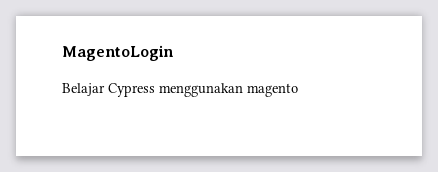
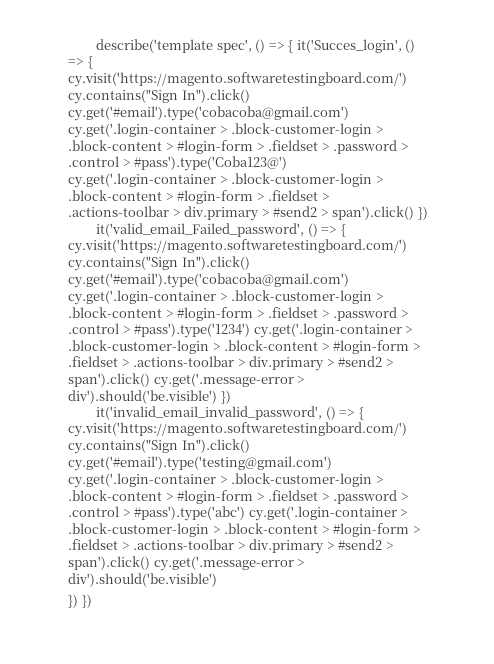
[62,45,174,61] [62,83,298,97] MagentoLogin // Belajar Cypress menggunakan magento -> [96,39,416,53] [68,56,93,69] [68,72,407,87] [68,89,250,104] [68,106,349,121] [68,123,384,138] [68,140,409,154] [68,156,288,171] [68,173,384,188] [68,190,330,204] [68,206,428,221] [96,223,346,237] [68,239,407,254] [68,256,250,271] [68,273,349,288] [68,290,384,305] [68,307,409,321] [68,323,414,338] [68,340,421,354] [68,356,394,371] [68,373,306,388] [68,390,231,404] [96,406,364,420] [68,422,407,437] [68,439,250,454] [68,456,332,471] [68,473,384,488] [68,490,409,504] [68,506,409,521] [68,523,421,537] [68,539,394,554] [68,556,306,571] [68,573,217,587] [68,594,92,608] describe('template spec', () => { it('Succes_login', () => { cy.visit('https://magento.softwaretestingboard.com/') cy.contains("Sign In").click() cy.get('#email').type('cobacoba@gmail.com') cy.get('.login-container > .block-customer-login > .block-content > #login-form > .fieldset > .password > .control > #pass').type('Coba123@') cy.get('.login-container > .block-customer-login > .block-content > #login-form > .fieldset > .actions-toolbar > div.primary > #send2 > span').click() }) // it('valid_email_Failed_password', () => { cy.visit('https://magento.softwaretestingboard.com/') cy.contains("Sign In").click() cy.get('#email').type('cobacoba@gmail.com') cy.get('.login-container > .block-customer-login > .block-content > #login-form > .fieldset > .password > .control > #pass').type('1234') cy.get('.login-container > .block-customer-login > .block-content > #login-form > .fieldset > .actions-toolbar > div.primary > #send2 > span').click() cy.get('.message-error > div').should('be.visible') }) // it('invalid_email_invalid_password', () => { cy.visit('https://magento.softwaretestingboard.com/') cy.contains("Sign In").click() cy.get('#email').type('testing@gmail.com') cy.get('.login-container > .block-customer-login > .block-content > #login-form > .fieldset > .password > .control > #pass').type('abc') cy.get('.login-container > .block-customer-login > .block-content > #login-form > .fieldset > .actions-toolbar > div.primary > #send2 > span').click() cy.get('.message-error > div').should('be.visible') // }) })

